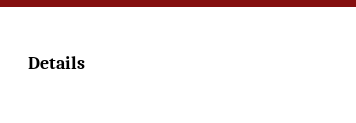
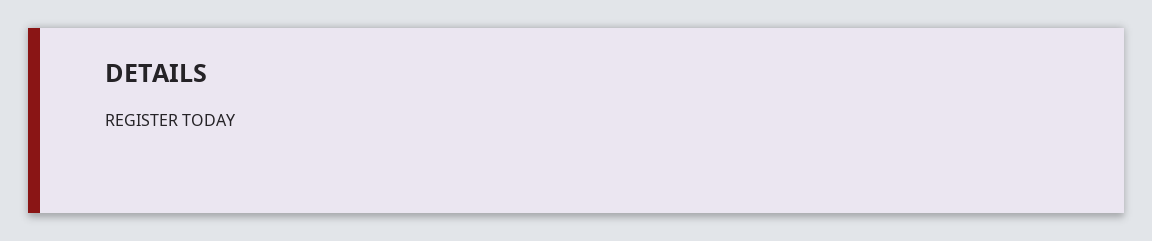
[28,56,85,69] Details -> [105,64,207,82] [105,114,237,126] DETAILS // REGISTER TODAY

